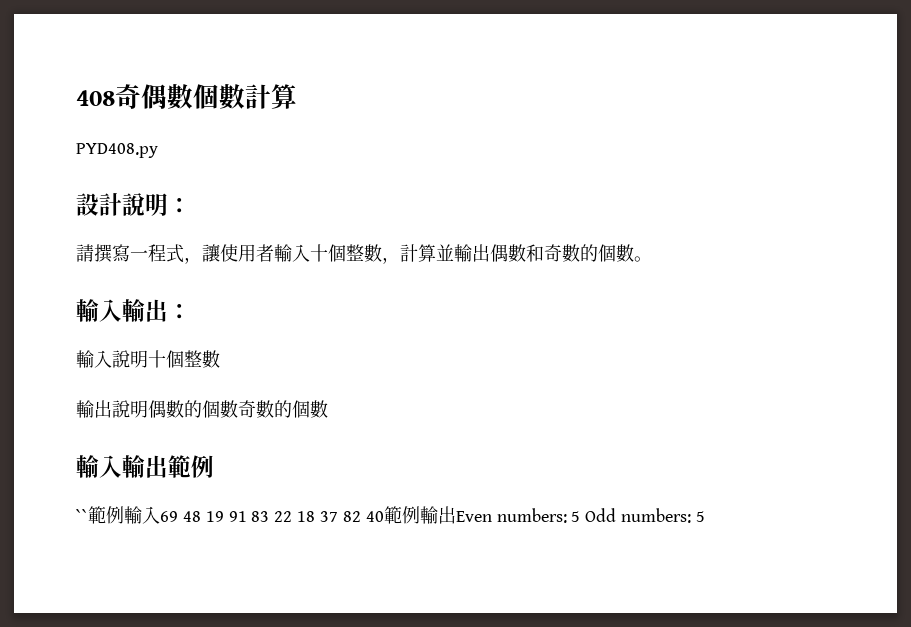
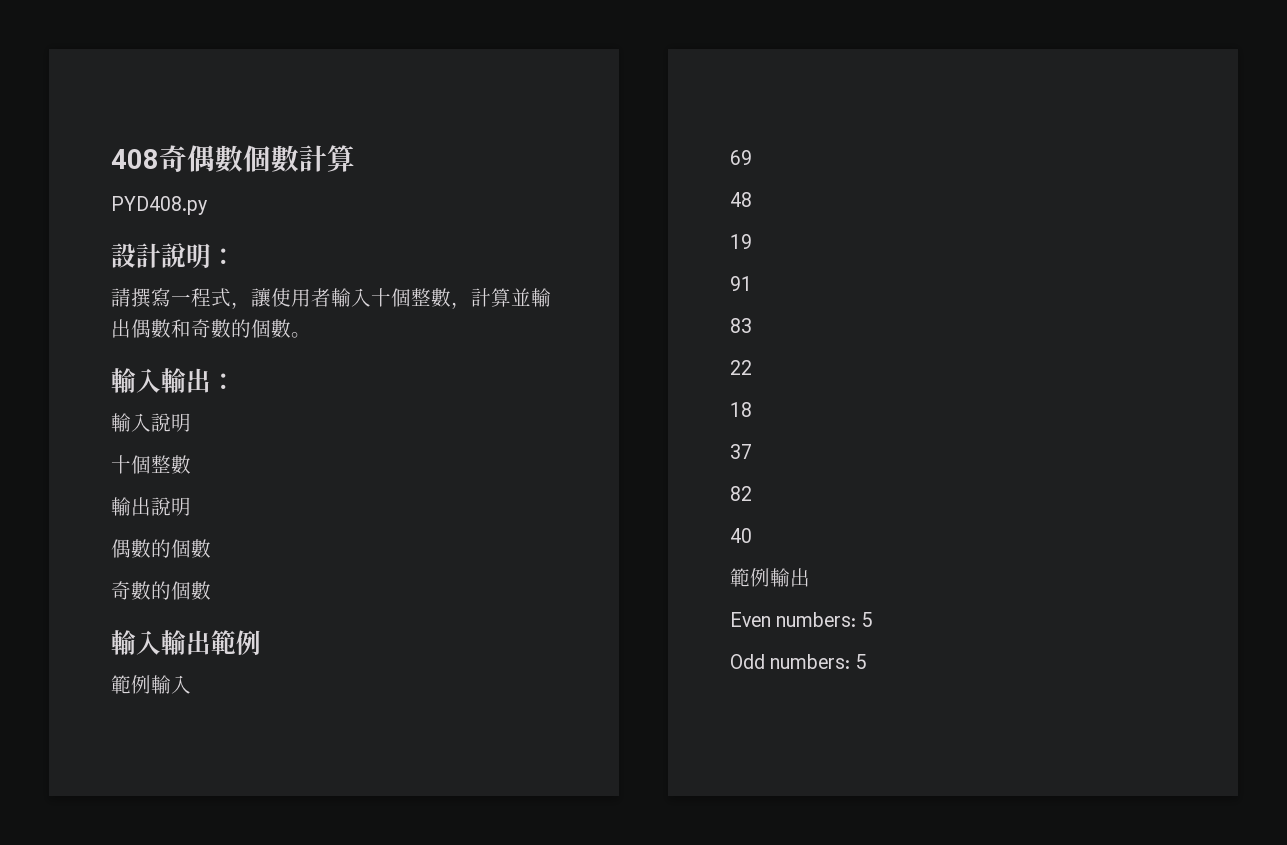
(148, 359) none -> (191, 422) //
(148, 409) none -> (191, 506) //
(238, 409) none -> (211, 548) //
[76,509,88,522] `` -> (261, 642) none
(160, 515) none -> (191, 684) //
(178, 516) none -> (752, 157) //
(201, 516) none -> (752, 199) //
(224, 516) none -> (752, 241) //
(247, 516) none -> (752, 283) //
(270, 516) none -> (752, 325) //
(293, 516) none -> (752, 367) //
(316, 516) none -> (752, 409) //
(339, 516) none -> (752, 451) //
(361, 516) none -> (752, 493) //
(384, 516) none -> (752, 535) //
(456, 515) none -> (810, 577) //
(581, 516) none -> (873, 619) //

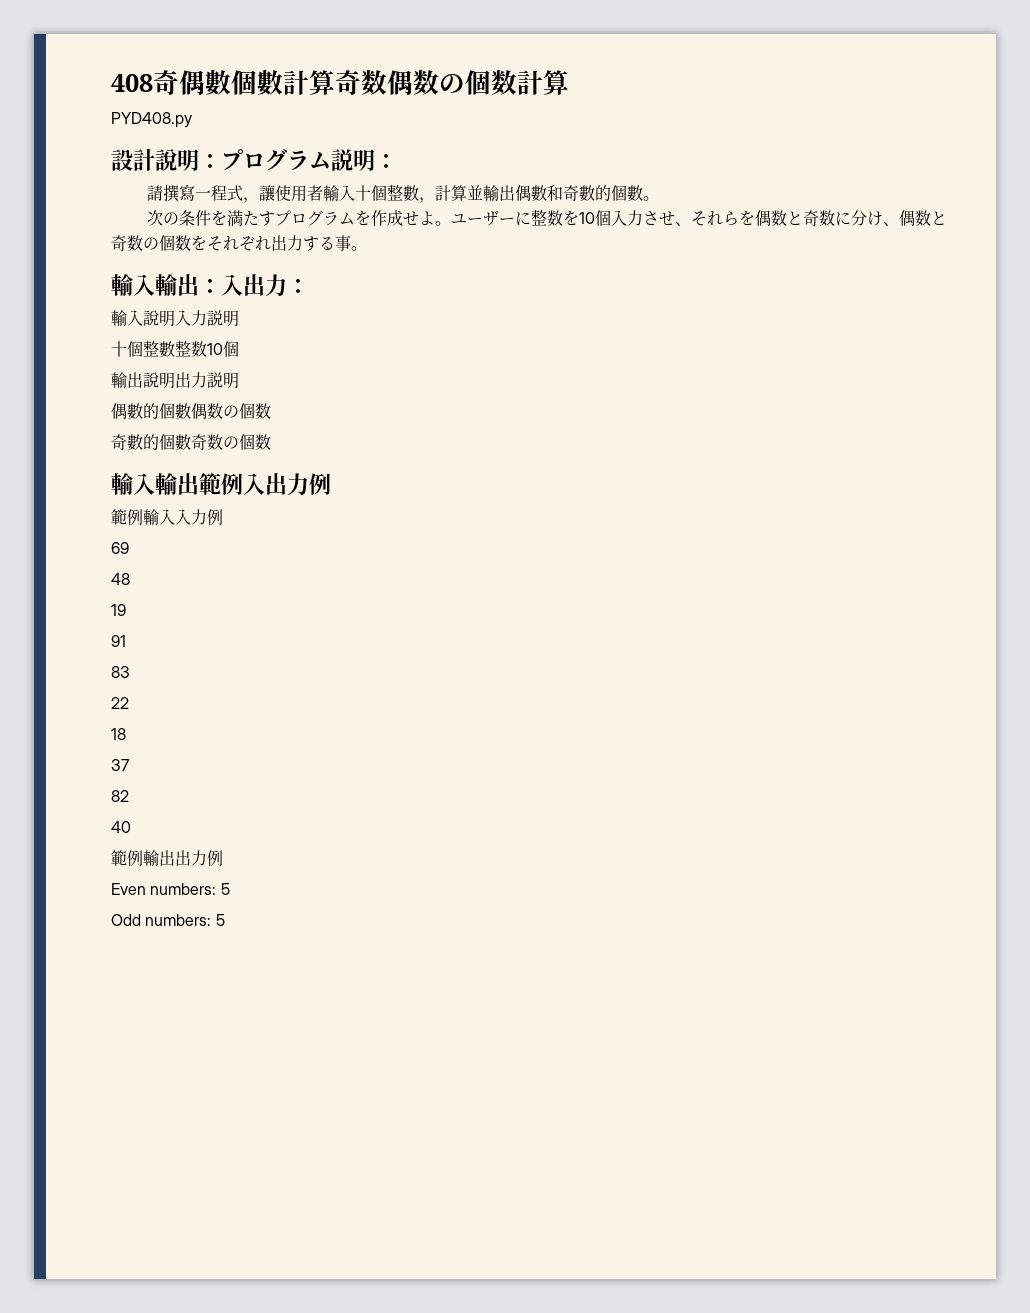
(355, 158) none -> [335,70,569,95] 奇数偶数の個数計算
(236, 256) none -> [221,149,397,171] プログラム説明：
(311, 335) none -> [146,209,947,226] [111,235,367,251] // 次の条件を満たすプログラムを作成せよ。ユーザーに整数を10個入力させ、それらを偶数と奇数に分け、偶数と奇数の個数をそれぞれ出力する事。
(236, 381) none -> [221,274,309,297] 入出力：
[111,455,191,474] // 十個整數 -> [175,310,239,327] [111,340,239,357] 入力説明 // 十個整數整数10個
(191, 506) none -> [175,372,239,389] 出力説明
[111,581,211,600] // 奇數的個數 -> [191,403,271,419] [111,434,271,450] 偶数の個数 // 奇數的個數奇数の個数
(261, 642) none -> [243,473,331,496] 入出力例
(191, 684) none -> [175,509,223,525] 入力例
(810, 577) none -> [175,850,223,866] 出力例

